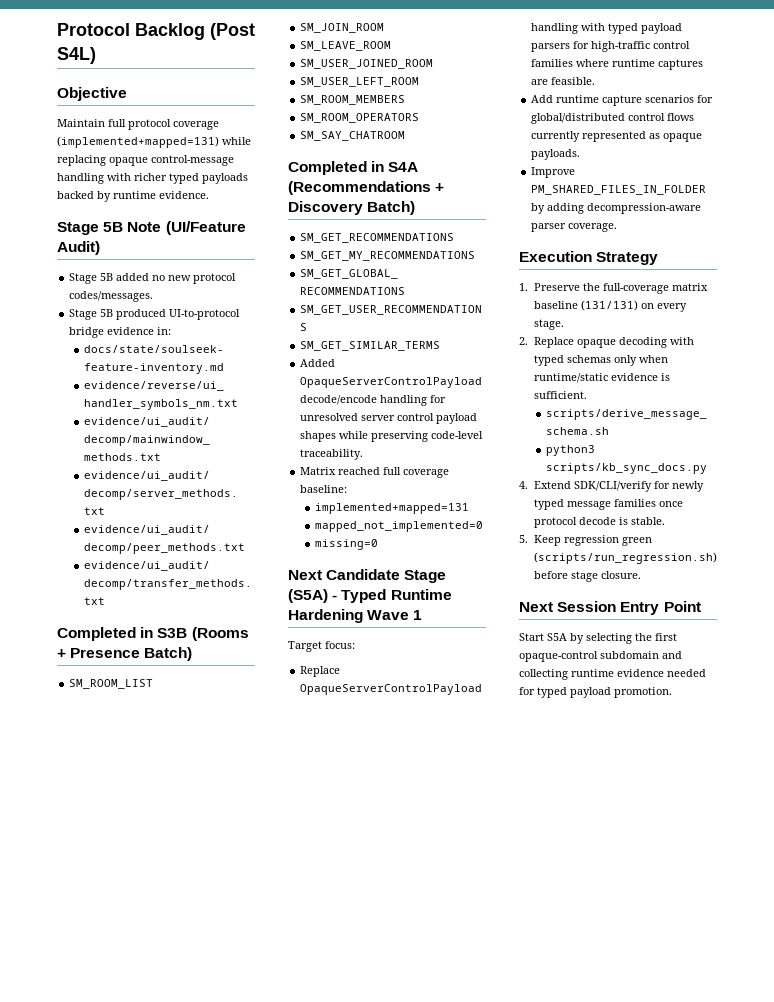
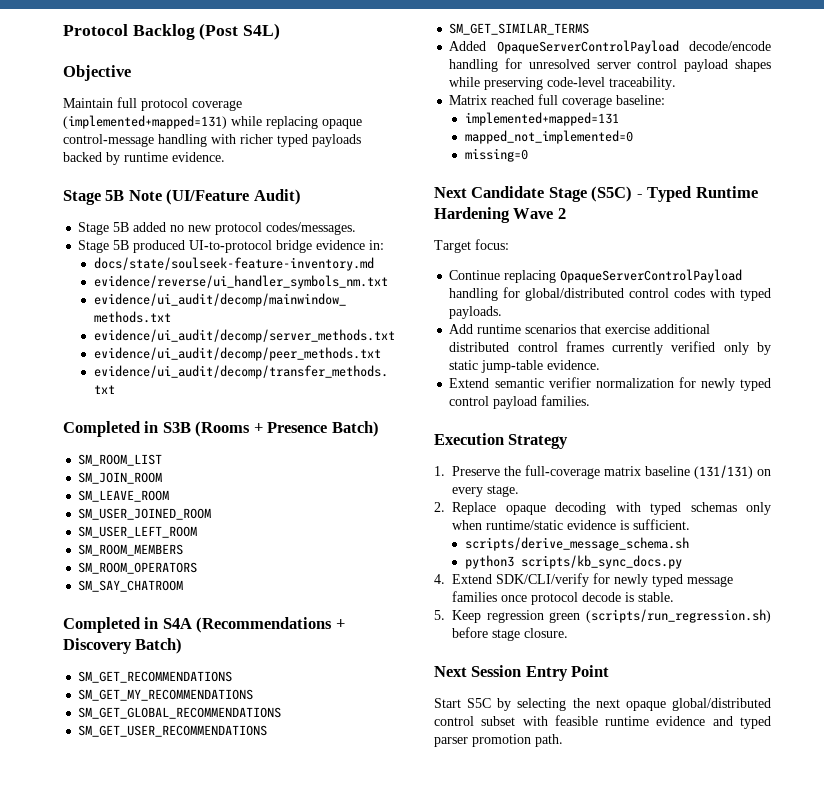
[288,589,328,603] (S5A) -> [591,186,633,202] (S5C)
[413,610,423,620] 1 -> [557,208,566,219] 2
[300,666,341,677] [300,684,483,695] [531,23,683,34] [531,41,691,52] [531,59,704,70] [531,77,596,85] [531,95,714,106] [531,113,695,124] [531,131,703,142] [531,149,581,160] [531,167,576,178] [531,185,707,195] [531,203,702,214] [531,223,618,232] Replace OpaqueServerControlPayload handling with typed payload parsers for high-traffic control families where runtime captures are feasible. // Add runtime capture scenarios for global/distributed control flows currently represented as opaque payloads. // Improve PM_SHARED_FILES_IN_FOLDER by adding decompression-aware parser coverage. -> [449,269,743,283] [449,287,771,301] [449,306,503,319] [449,324,711,334] [449,341,771,355] [449,360,601,373] [449,377,771,391] [449,395,591,409] Continue replacing OpaqueServerControlPayload handling for global/distributed control codes with typed payloads. // Add runtime scenarios that exercise additional distributed control frames currently verified only by static jump-table evidence. // Extend semantic verifier normalization for newly typed control payload families.
[547,633,567,641] S5A -> [467,698,492,708] S5C
[655,633,677,641] [519,651,682,662] [519,669,706,680] [519,687,672,698] first opaque-control subdomain and collecting runtime evidence needed for typed payload promotion. -> [595,698,771,711] [434,715,771,729] [434,734,563,747] next opaque global/distributed control subset with feasible runtime evidence and typed parser promotion path.

